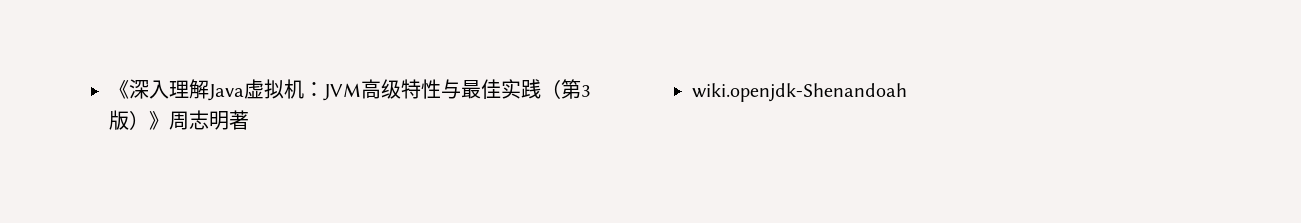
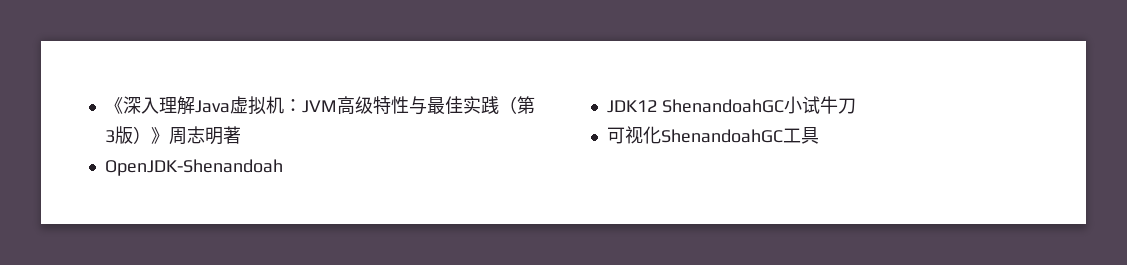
[692,83,907,102] wiki.openjdk-Shenandoah -> [104,159,283,176] [606,96,856,114] [606,126,819,144] OpenJDK-Shenandoah // JDK12 ShenandoahGC小试牛刀 // 可视化ShenandoahGC工具

